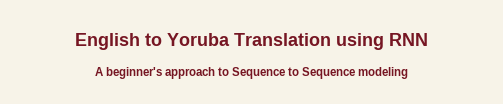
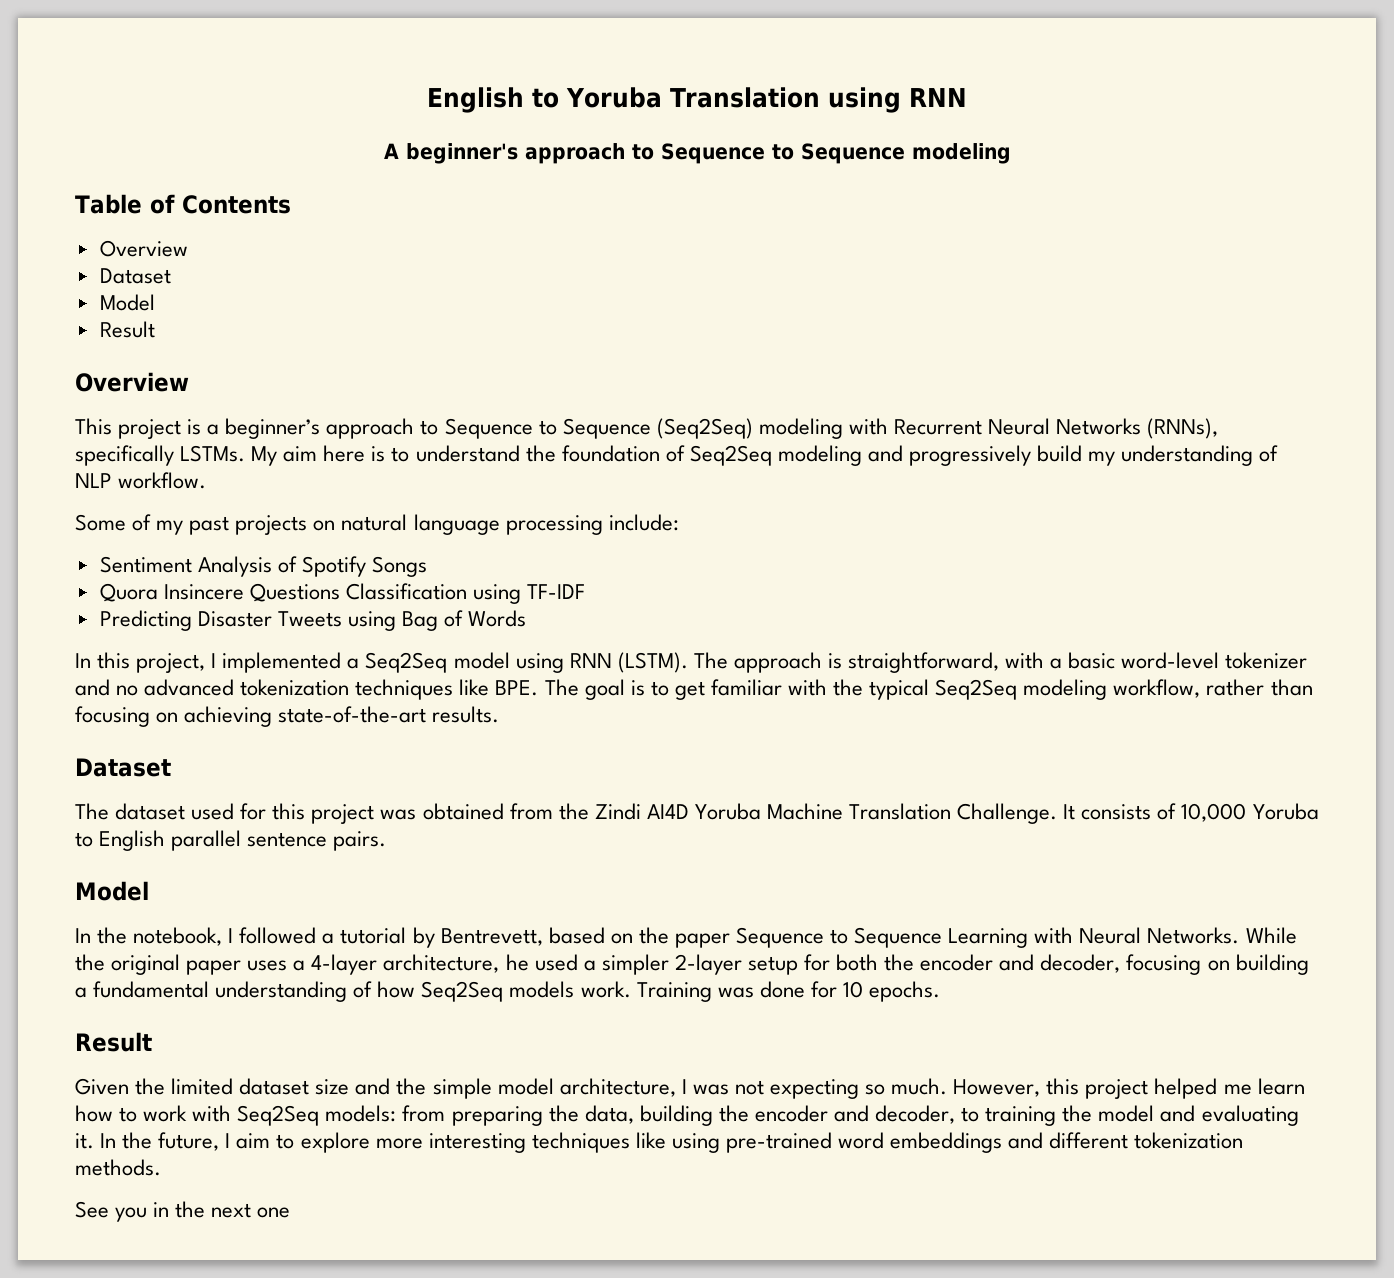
(409, 73) none -> [75,194,291,214] [99,240,188,257] [99,268,171,284] [99,294,155,311] [99,321,155,338] [75,372,189,392] [75,418,1219,439] [75,445,1279,466] [75,472,207,489] [75,514,679,535] [99,556,428,577] [99,583,586,604] [99,610,527,631] [75,652,1308,673] [75,679,1313,700] [75,706,500,727] [75,758,171,777] [75,803,1319,824] [75,830,387,851] [75,881,149,901] [75,927,1297,948] [75,954,1309,975] [75,981,940,1002] [75,1032,152,1052] [75,1078,1305,1099] [75,1105,1299,1126] [75,1132,1244,1153] [75,1159,161,1176] [75,1201,291,1222] // Table of Contents // Overview // Dataset // Model // Result // Overview // This project is a beginner’s approach to Sequence to Sequence (Seq2Seq) modeling with Recurrent Neural Networks (RNNs), specifically LSTMs. My aim here is to understand the foundation of Seq2Seq modeling and progressively build my understanding of NLP workflow. // Some of my past projects on natural language processing include: // Sentiment Analysis of Spotify Songs // Quora Insincere Questions Classification using TF-IDF // Predicting Disaster Tweets using Bag of Words // In this project, I implemented a Seq2Seq model using RNN (LSTM). The approach is straightforward, with a basic word-level tokenizer and no advanced tokenization techniques like BPE. The goal is to get familiar with the typical Seq2Seq modeling workflow, rather than focusing on achieving state-of-the-art results. // Dataset // The dataset used for this project was obtained from the Zindi AI4D Yoruba Machine Translation Challenge. It consists of 10,000 Yoruba to English parallel sentence pairs. // Model // In the notebook, I followed a tutorial by Bentrevett, based on the paper Sequence to Sequence Learning with Neural Networks. While the original paper uses a 4-layer architecture, he used a simpler 2-layer setup for both the encoder and decoder, focusing on building a fundamental understanding of how Seq2Seq models work. Training was done for 10 epochs. // Result // Given the limited dataset size and the simple model architecture, I was not expecting so much. However, this project helped me learn how to work with Seq2Seq models: from preparing the data, building the encoder and decoder, to training the model and evaluating it. In the future, I aim to explore more interesting techniques like using pre-trained word embeddings and different tokenization methods. // See you in the next one

